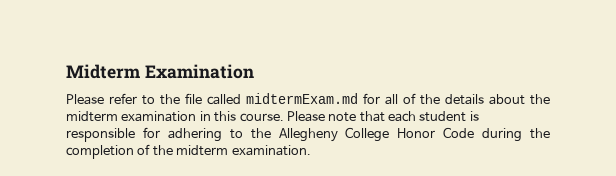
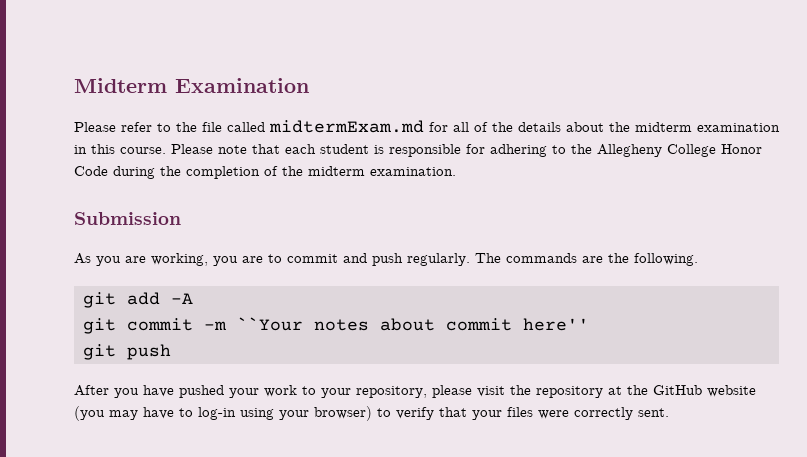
(311, 150) none -> [74,212,181,225] [74,253,698,266] [83,292,193,308] [83,317,589,334] [83,344,171,360] [74,385,756,398] [74,406,669,421] // Submission // As you are working, you are to commit and push regularly. The commands are the following. // git add -A // git commit -m ``Your notes about commit here'' // git push // After you have pushed your work to your repository, please visit the repository at the GitHub website (you may have to log-in using your browser) to verify that your files were correctly sent.

